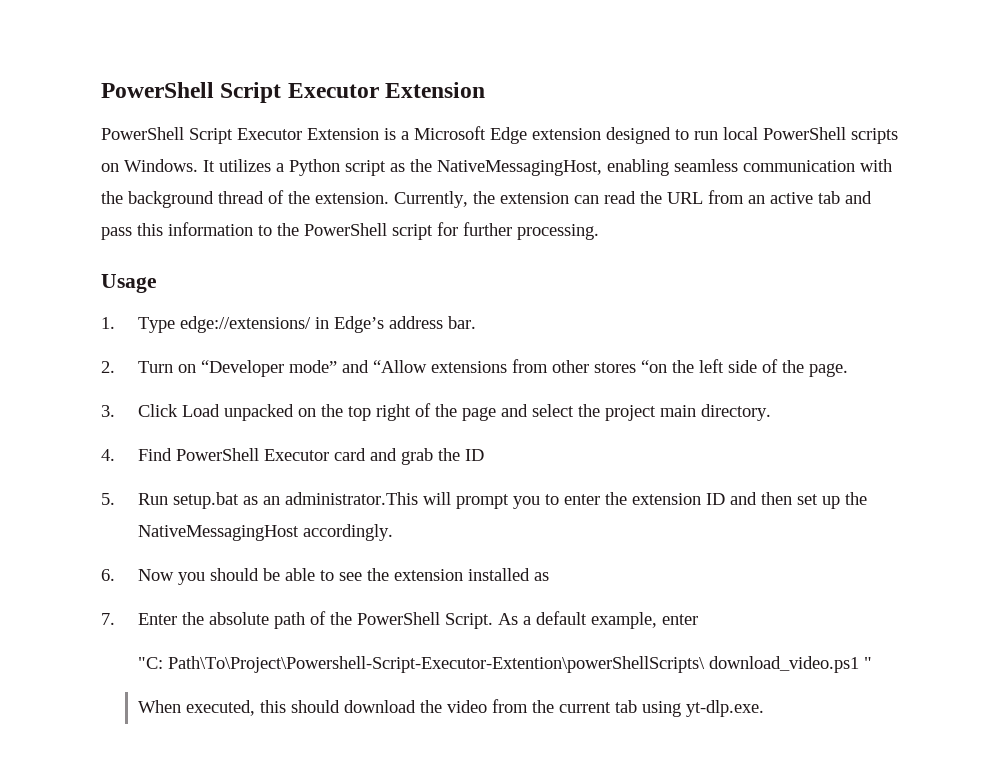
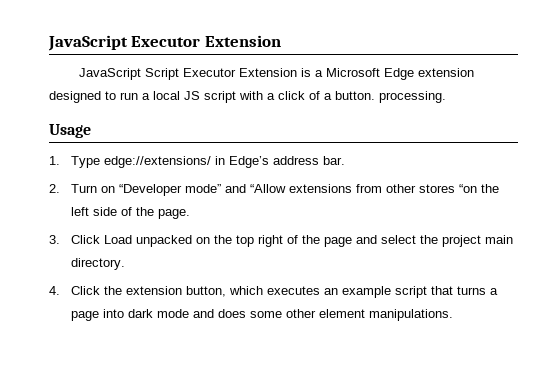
[101,82,282,103] PowerShell Script -> [48,35,128,51] JavaScript
[101,127,184,140] PowerShell -> [79,68,142,80] JavaScript
[723,127,898,144] [101,159,892,176] [101,190,872,208] [101,222,512,240] local PowerShell scripts on Windows. It utilizes a Python script as the NativeMessagingHost, enabling seamless communication with the background thread of the extension. Currently, the extension can read the URL from an active tab and pass this information to the PowerShell script for further -> [142,91,375,103] a local JS script with a click of a button.
[137,448,484,465] [101,492,867,509] [137,524,393,541] [101,568,549,585] [101,611,698,629] [137,656,872,673] [137,699,764,717] Find PowerShell Executor card and grab the ID // 5. Run setup.bat as an administrator.This will prompt you to enter the extension ID and then set up the NativeMessagingHost accordingly. // 6. Now you should be able to see the extension installed as // 7. Enter the absolute path of the PowerShell Script. As a default example, enter // "C: Path\To\Project\Powershell-Script-Executor-Extention\powerShellScripts\ download_video.ps1 " // When executed, this should download the video from the current tab using yt-dlp.exe. -> [70,286,498,298] [70,309,453,321] Click the extension button, which executes an example script that turns a page into dark mode and does some other element manipulations.

